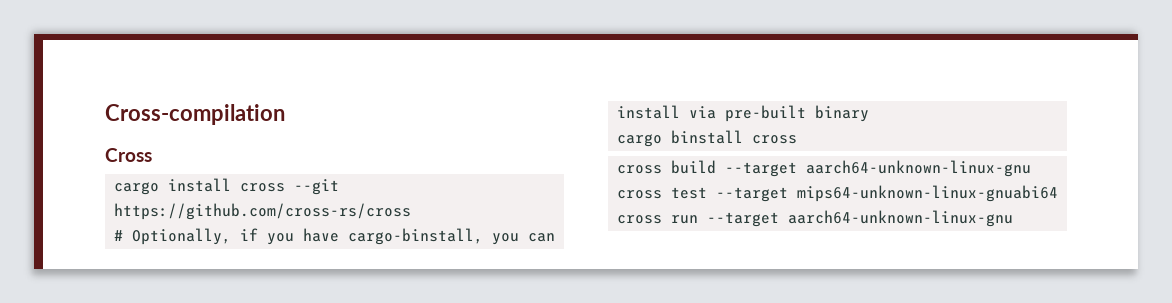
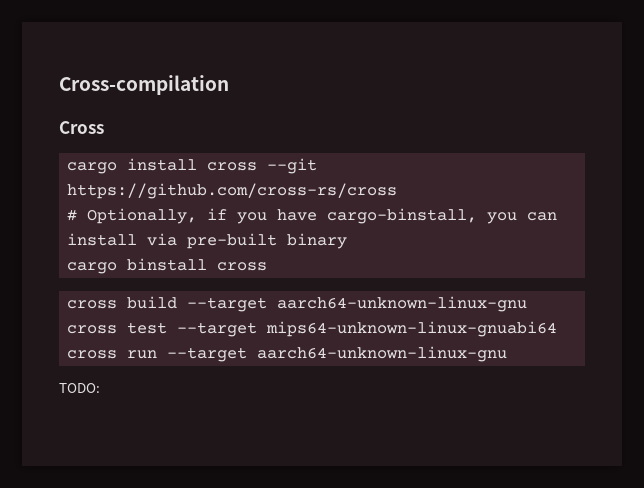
(1013, 218) none -> [59,383,100,393] // TODO:

